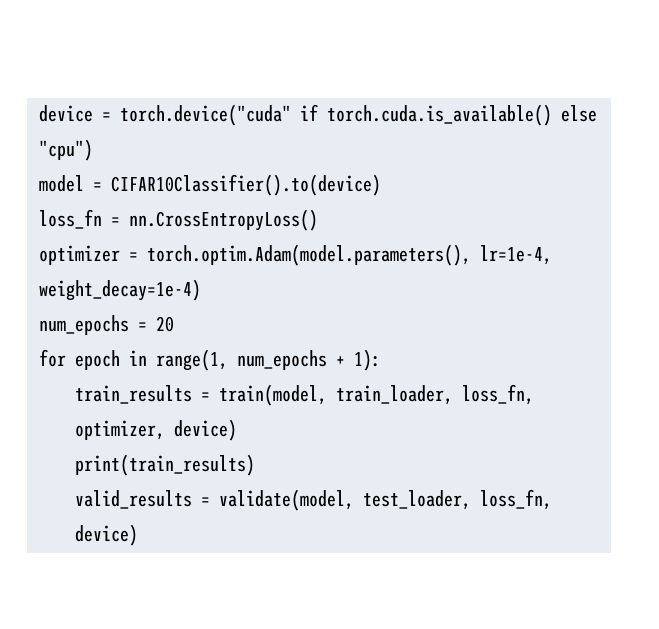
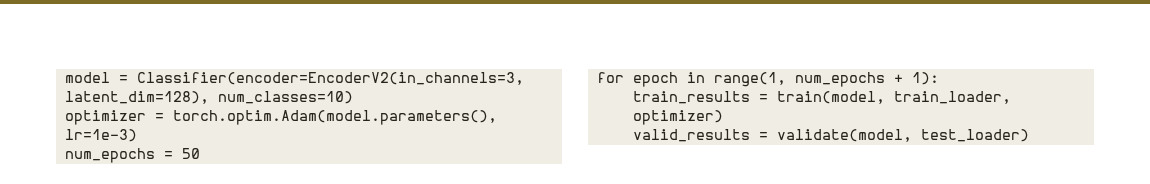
[39,104,598,126] [39,139,94,161] [39,174,382,196] [39,209,319,231] device = torch.device("cuda" if torch.cuda.is_available() else "cpu") // model = CIFAR10Classifier().to(device) // loss_fn = nn.CrossEntropyLoss() -> [65,72,524,85] [65,91,353,104] model = Classifier(encoder=EncoderV2(in_channels=3, latent_dim=128), num_classes=10)
[480,245,553,265] [39,279,202,301] lr=1e-4, weight_decay=1e-4) -> [65,129,137,142] lr=1e-3)
[156,316,175,332] 20 -> [182,148,200,159] 50
[462,384,535,405] [75,419,238,441] [75,454,256,476] loss_fn, optimizer, device) // print(train_results) -> [633,110,723,125] optimizer)
[363,489,553,510] [75,524,139,546] test_loader, loss_fn, device) -> [921,129,1029,142] test_loader)

